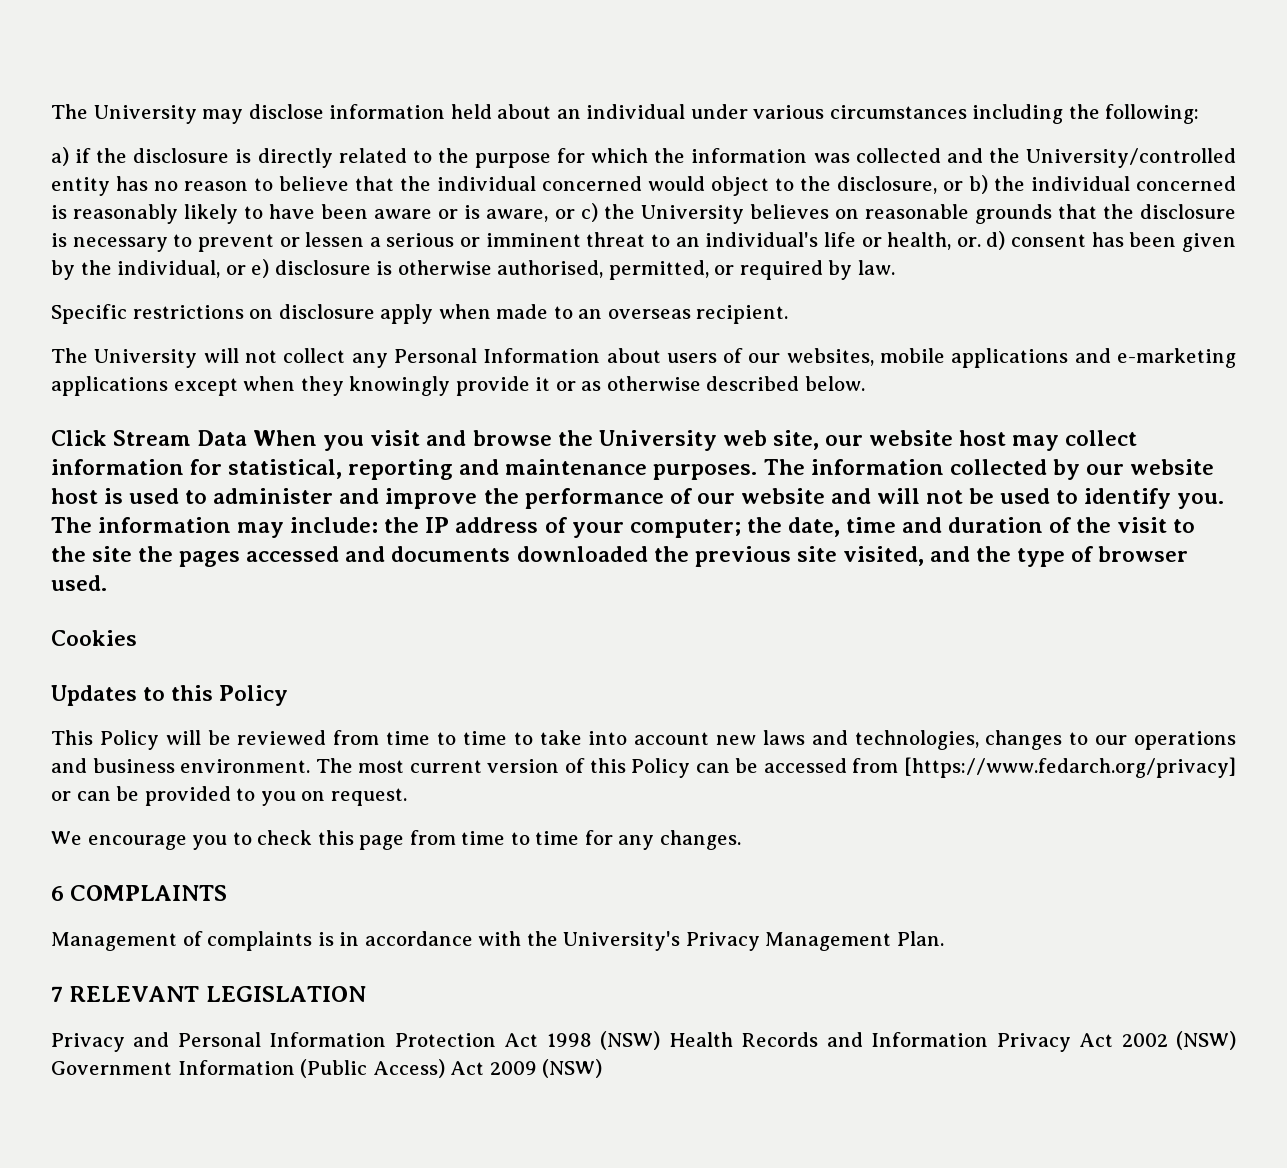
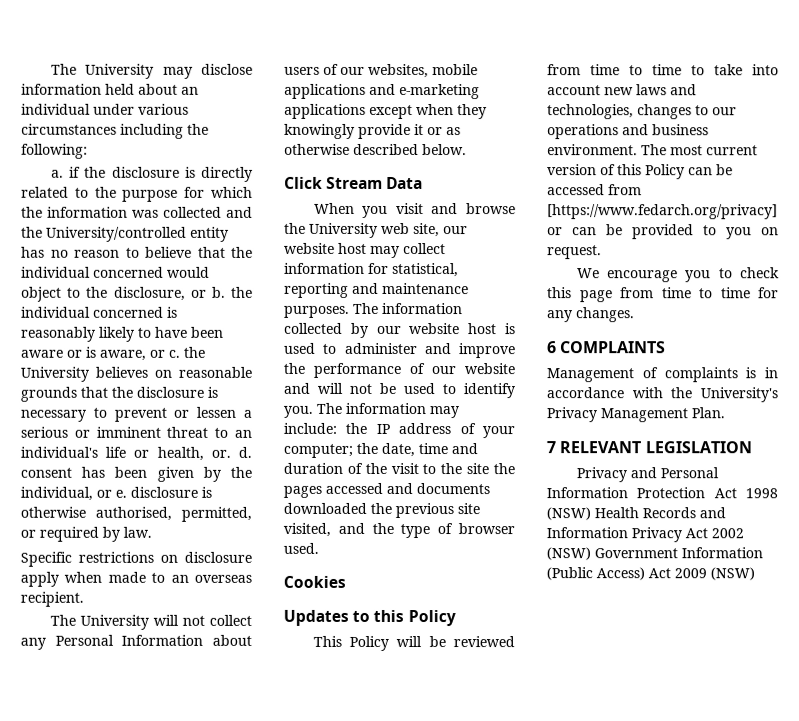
[51,147,69,166] a) -> [50,169,64,178] a.
[969,175,988,194] b) -> [211,286,226,298] b.
[580,203,598,222] c) -> [169,349,181,358] c.
[986,231,1006,250] d) -> [237,446,252,458] d.
[251,259,270,278] e) -> [115,489,127,498] e.
(248, 438) none -> (424, 183) //

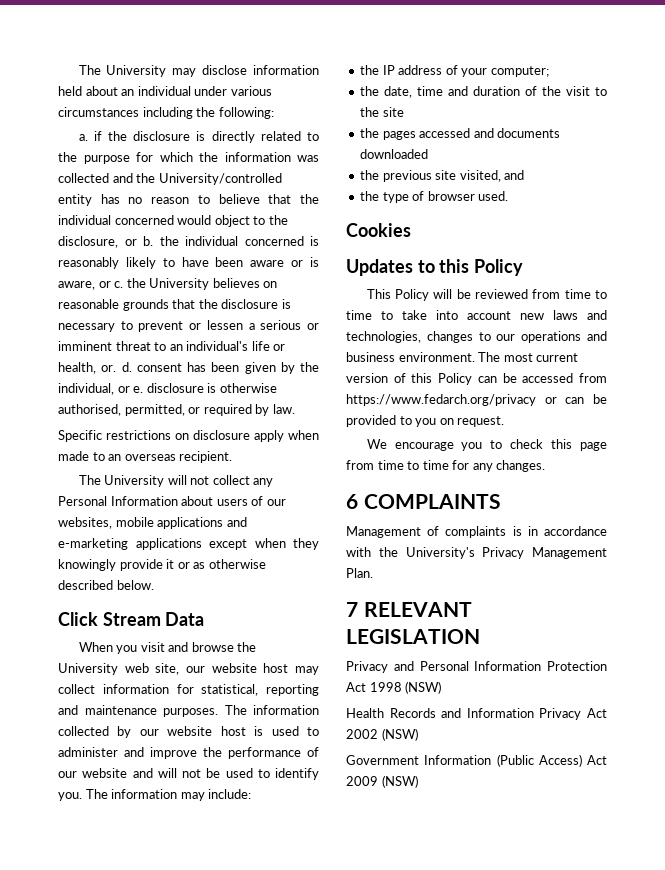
(337, 428) none -> (252, 794) //
(353, 450) none -> (549, 71) //
(490, 469) none -> (404, 112) //
(367, 508) none -> (429, 154) //
(365, 528) none -> (525, 175) //
[547,204,778,220] [https://www.fedarch.org/privacy] -> [346,394,536,406] https://www.fedarch.org/privacy
(591, 514) none -> (442, 687) //
(591, 554) none -> (418, 734) //

